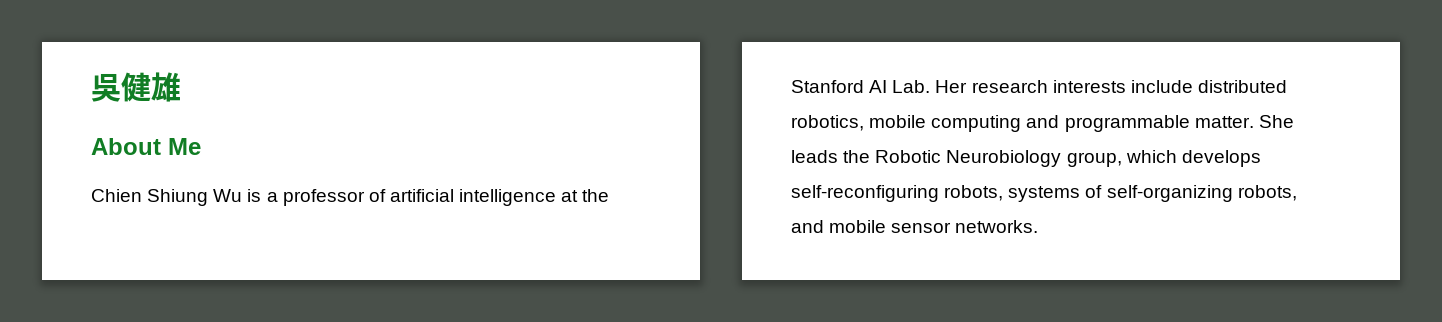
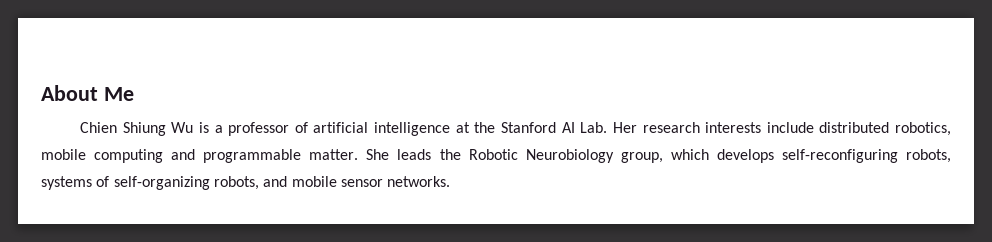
[91,72,181,102] 吳健雄 // -> (41, 93) none

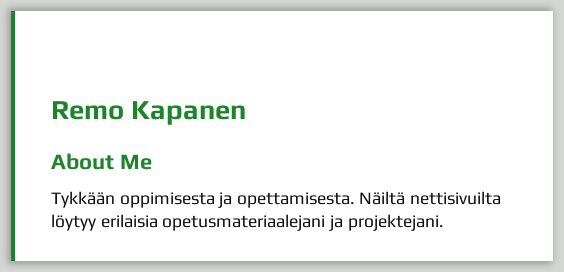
(41, 93) none -> [51,101,247,125] Remo Kapanen //
[80,122,952,136] [41,149,951,163] [41,176,451,190] Chien Shiung Wu is a professor of artificial intelligence at the Stanford AI Lab. Her research interests include distributed robotics, mobile computing and programmable matter. She leads the Robotic Neurobiology group, which develops self-reconfiguring robots, systems of self-organizing robots, and mobile sensor networks. -> [51,191,501,208] [51,214,443,231] Tykkään oppimisesta ja opettamisesta. Näiltä nettisivuilta löytyy erilaisia opetusmateriaalejani ja projektejani.

